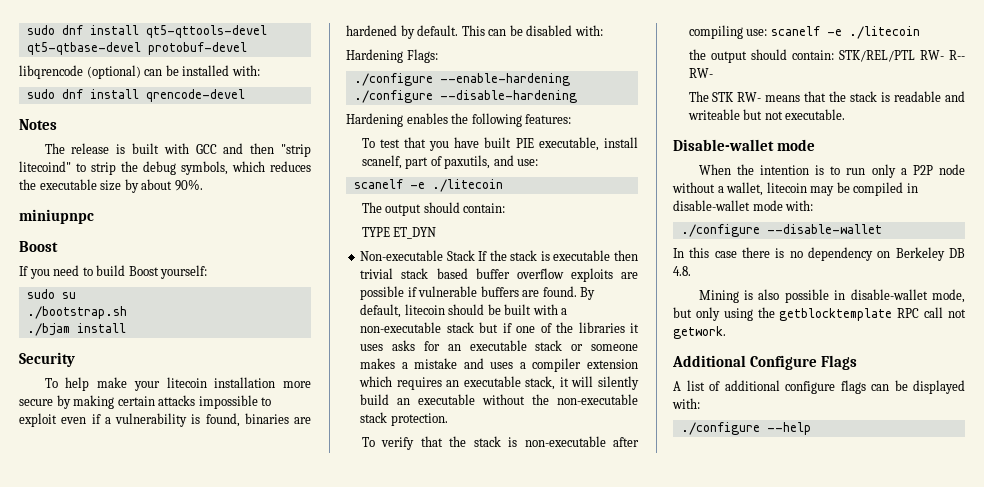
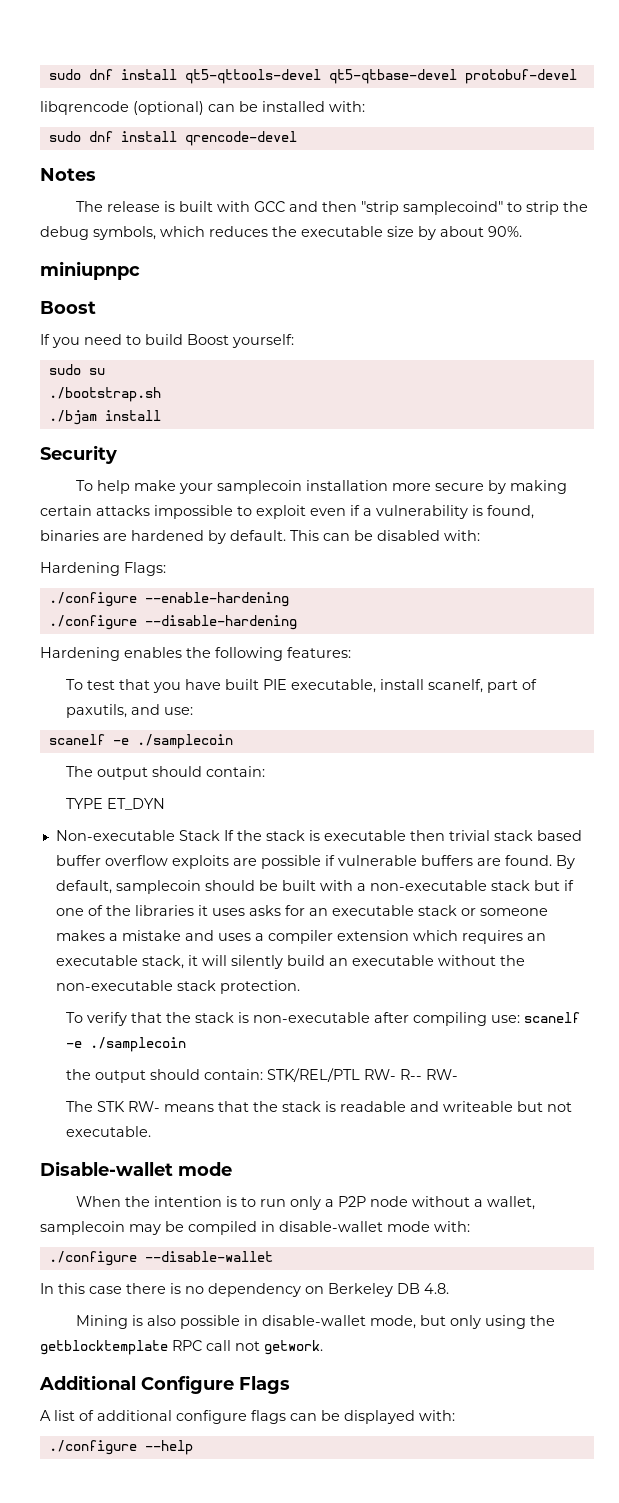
[19,161,71,172] litecoind" -> [402,201,503,215] samplecoind"
[166,377,207,388] litecoin -> [216,480,302,494] samplecoin
[431,179,503,192] ./litecoin -> [136,734,233,749] ./samplecoin
[404,304,445,315] litecoin -> [115,880,201,894] samplecoin
[848,26,920,39] ./litecoin -> [90,1037,187,1052] ./samplecoin
[766,182,807,193] litecoin -> [40,1221,125,1235] samplecoin

